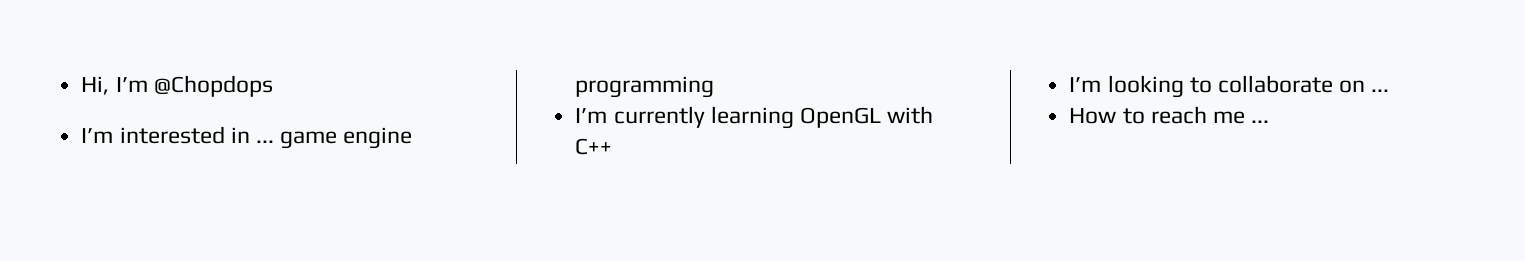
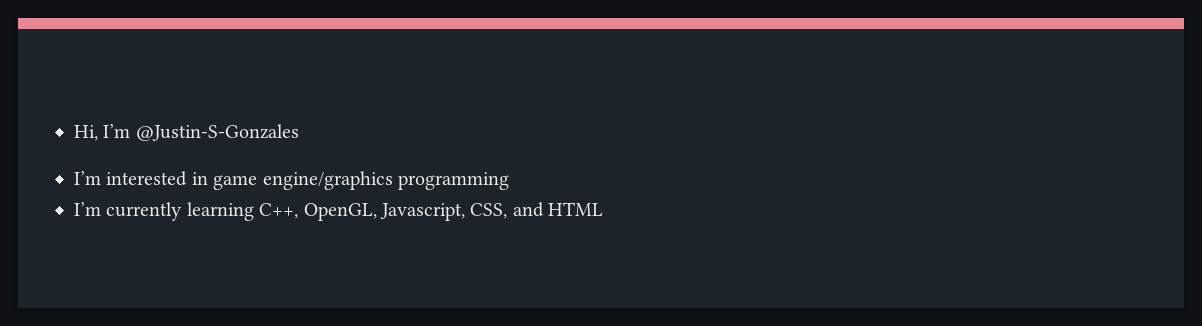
[153,75,273,97] @Chopdops -> [135,124,299,141] @Justin-S-Gonzales
[255,127,413,149] ... game engine -> [213,171,393,190] game engine/graphics
[799,106,934,128] [575,138,613,155] [1069,75,1390,98] [1069,106,1270,124] OpenGL with C++ // I’m looking to collaborate on ... // How to reach me ... -> [259,202,604,221] C++, OpenGL, Javascript, CSS, and HTML

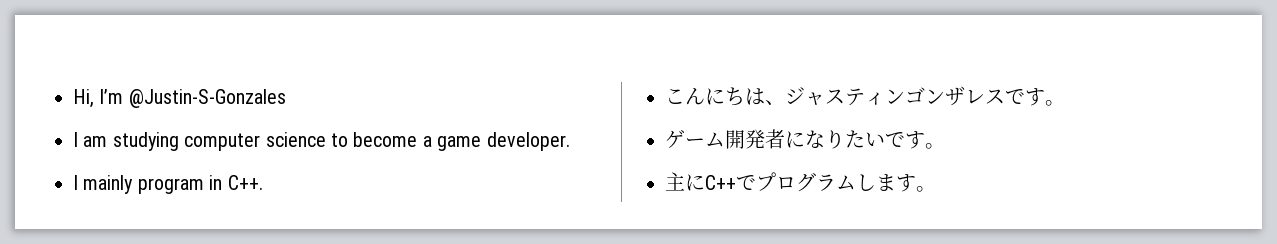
[74,171,509,190] [74,202,604,221] I’m interested in game engine/graphics programming // I’m currently learning C++, OpenGL, Javascript, CSS, and HTML -> [73,132,570,151] [73,175,263,194] [665,86,1065,106] [665,129,945,149] [665,172,936,192] I am studying computer science to become a game developer. // I mainly program in C++. // こんにちは、ジャスティンゴンザレスです。 // ゲーム開発者になりたいです。 // 主にC++でプログラムします。

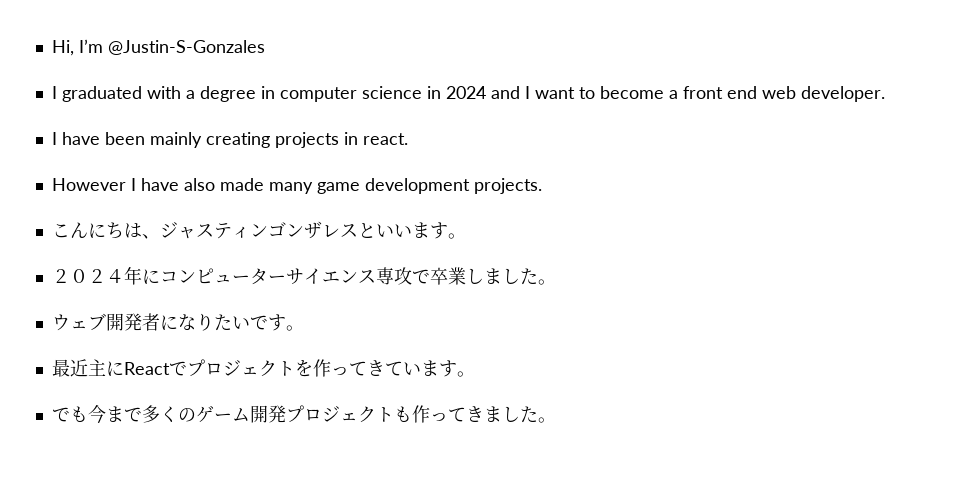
[83,132,570,151] [73,175,263,194] am studying computer science to become a game developer. // I mainly program in C++. -> [61,86,885,102] [51,132,408,148] [51,178,542,194] graduated with a degree in computer science in 2024 and I want to become a front end web developer. // I have been mainly creating projects in react. // However I have also made many game development projects.
[1005,88,1065,106] [665,130,725,148] です。 // ゲーム -> [357,222,466,239] [51,266,556,285] [51,313,106,331] といいます。 // ２０２４年にコンピューターサイエンス専攻で卒業しました。 // ウェブ
[665,172,916,192] 主にC++でプログラムします -> [51,359,475,377] [51,405,538,424] 最近主にReactでプロジェクトを作ってきています。 // でも今まで多くのゲーム開発プロジェクトも作ってきました

